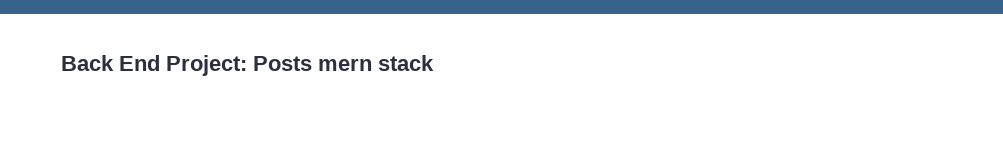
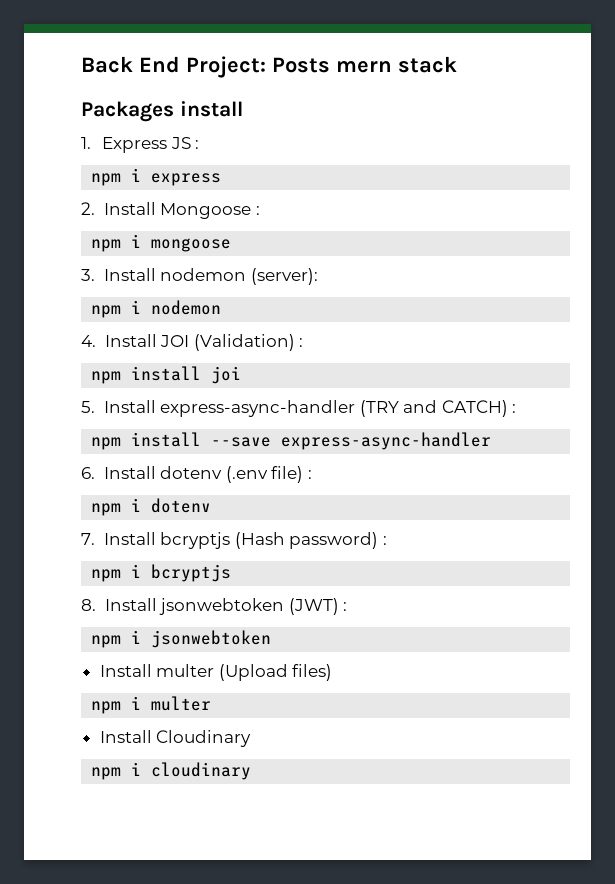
(434, 63) none -> [81,101,243,122] [81,137,200,153] [91,168,222,186] [81,202,260,219] [91,234,232,252] [81,268,318,285] [91,300,222,318] [81,334,304,351] [91,366,242,384] [81,400,517,417] [91,432,492,450] [81,466,312,483] [91,498,212,516] [81,532,387,549] [91,564,232,582] [81,598,348,615] [91,630,272,648] [99,664,333,681] [91,696,212,714] [99,730,252,747] [91,762,252,780] // Packages install // 1. Express JS : // npm i express // 2. Install Mongoose : // npm i mongoose // 3. Install nodemon (server): // npm i nodemon // 4. Install JOI (Validation) : // npm install joi // 5. Install express-async-handler (TRY and CATCH) : // npm install --save express-async-handler // 6. Install dotenv (.env file) : // npm i dotenv // 7. Install bcryptjs (Hash password) : // npm i bcryptjs // 8. Install jsonwebtoken (JWT) : // npm i jsonwebtoken // Install multer (Upload files) // npm i multer // Install Cloudinary // npm i cloudinary

